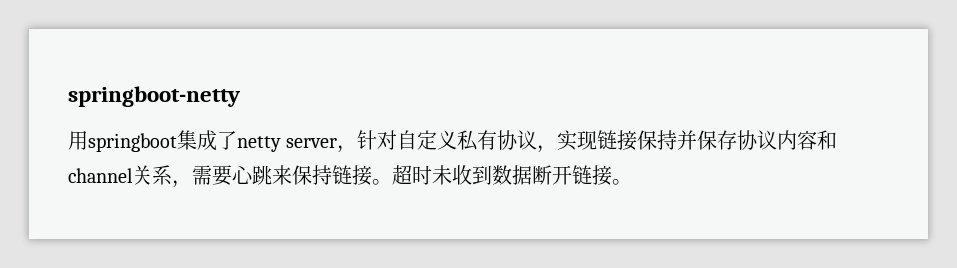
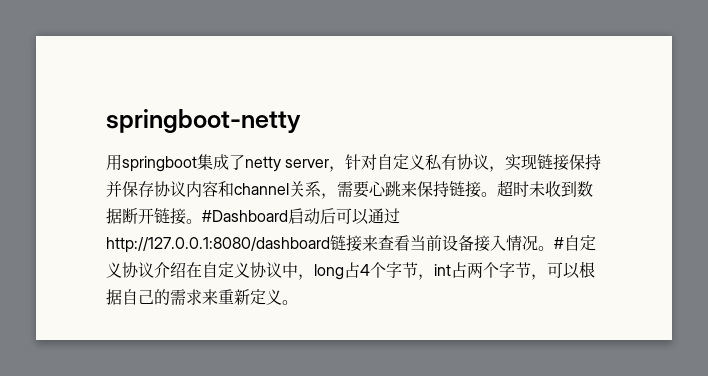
(632, 182) none -> [202,208,400,225] [106,235,596,253] [106,261,595,280] [106,289,298,305] #Dashboard启动后可以通过http://127.0.0.1:8080/dashboard链接来查看当前设备接入情况。#自定义协议介绍在自定义协议中，long占4个字节，int占两个字节，可以根据自己的需求来重新定义。

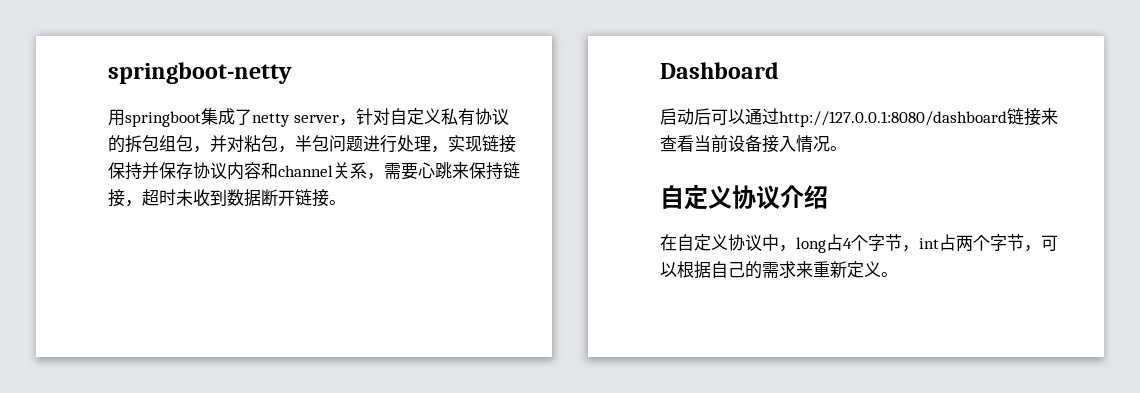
(490, 162) none -> [108,135,431,153] 的拆包组包，并对粘包，半包问题进行处理
[481,192,497,197] 。 -> [125,200,142,207] ，
[202,210,288,222] #Dashboard -> [660,62,779,79] // Dashboard //
[554,237,564,249] # -> (847, 148) //
(186, 270) none -> (828, 197) //

